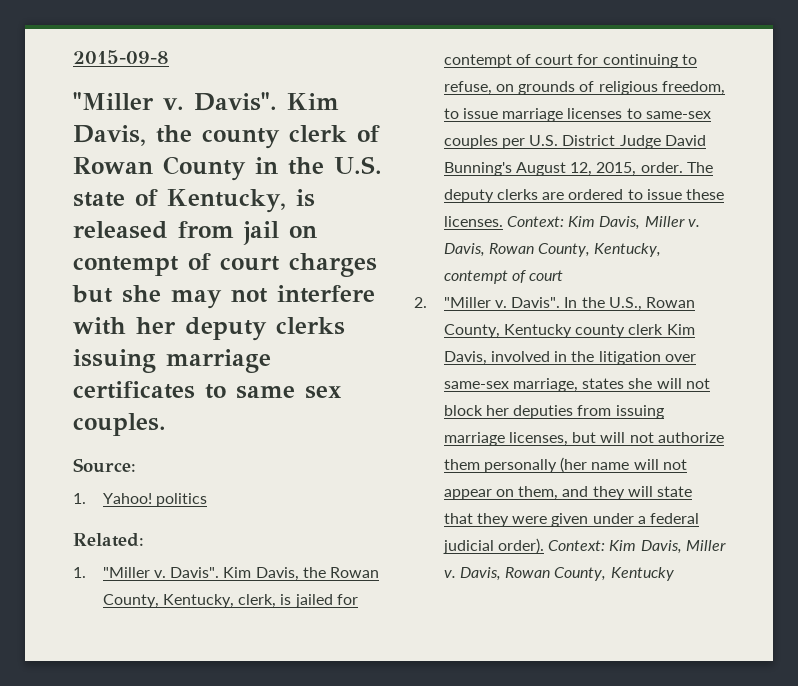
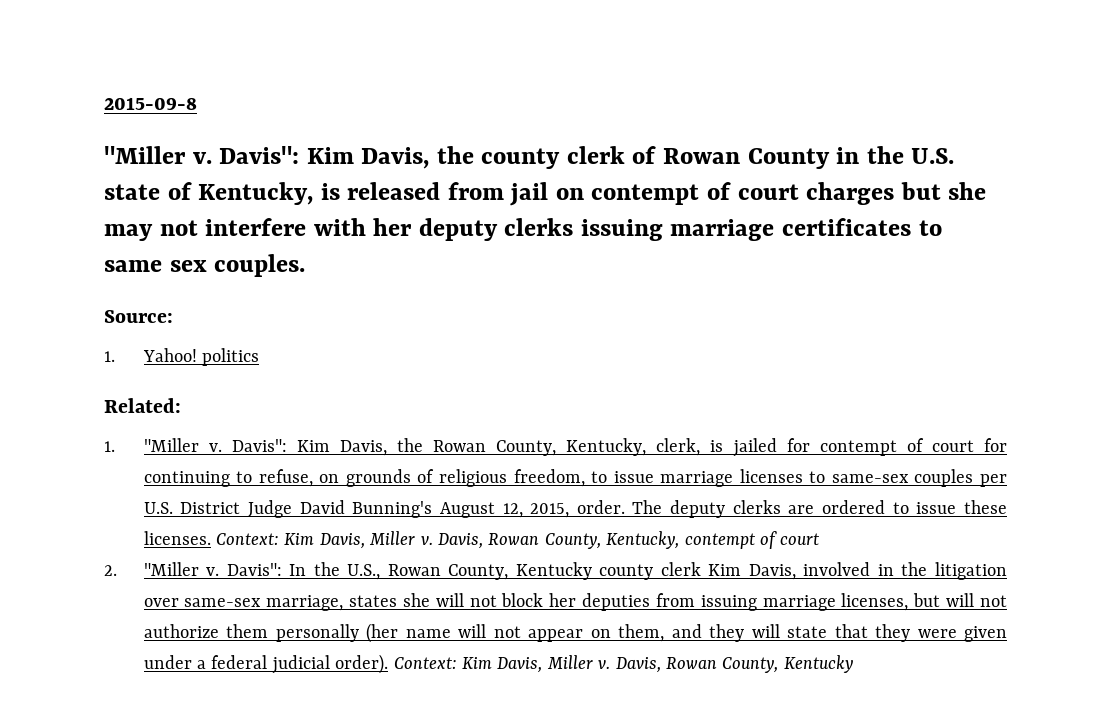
[193,92,277,111] Davis". -> [219,146,300,164] Davis":
[170,567,220,578] Davis". -> [231,439,287,452] Davis":
[511,297,561,308] Davis". -> [226,563,282,576] Davis":

